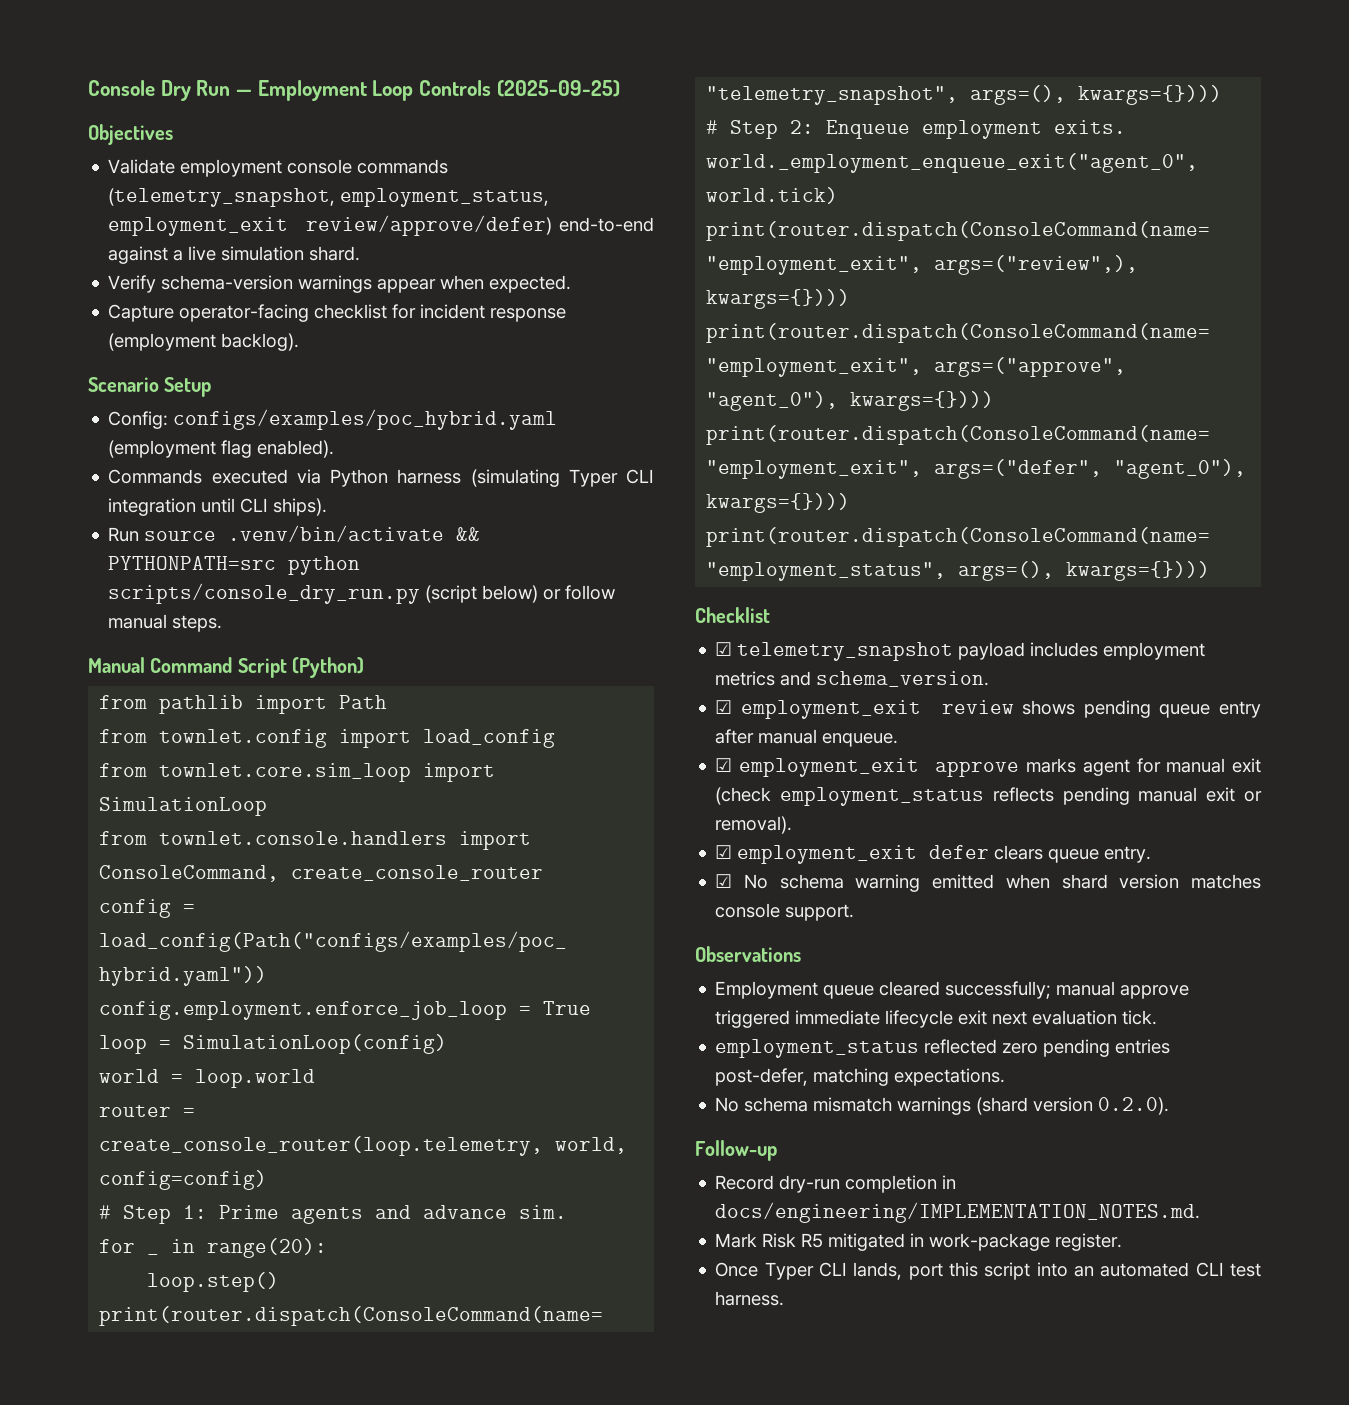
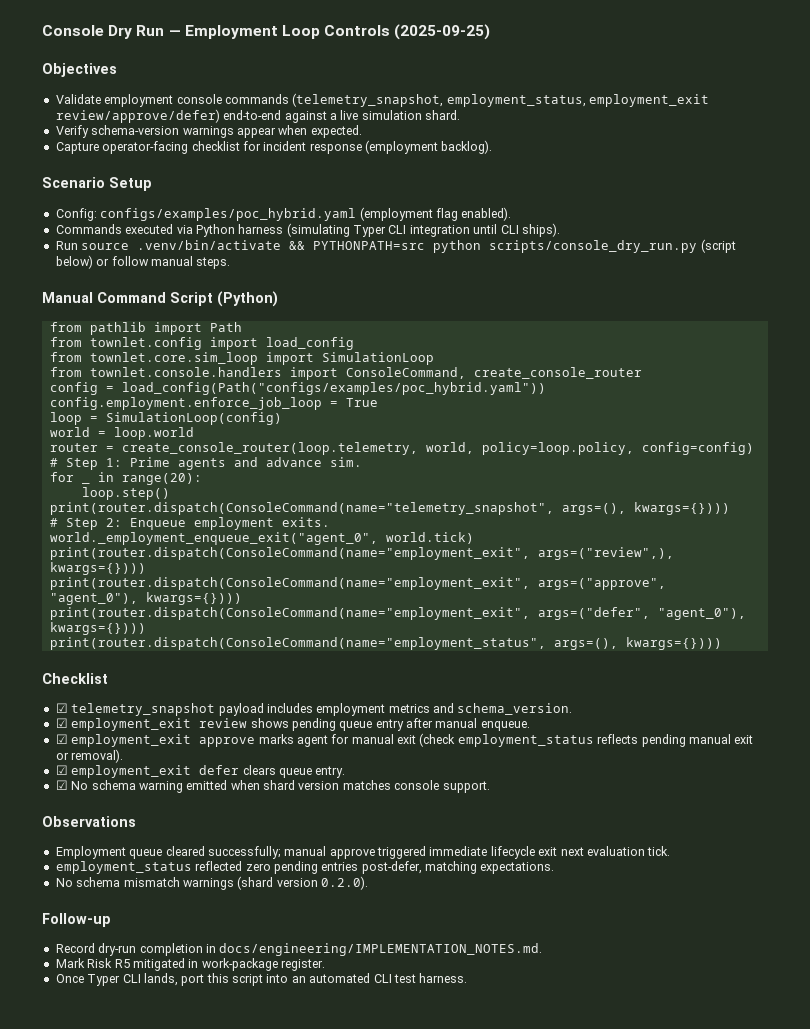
(628, 1145) none -> [481,442,634,455] policy=loop.policy,

